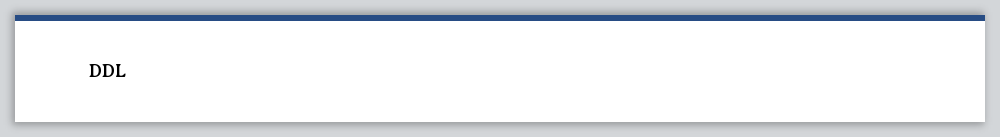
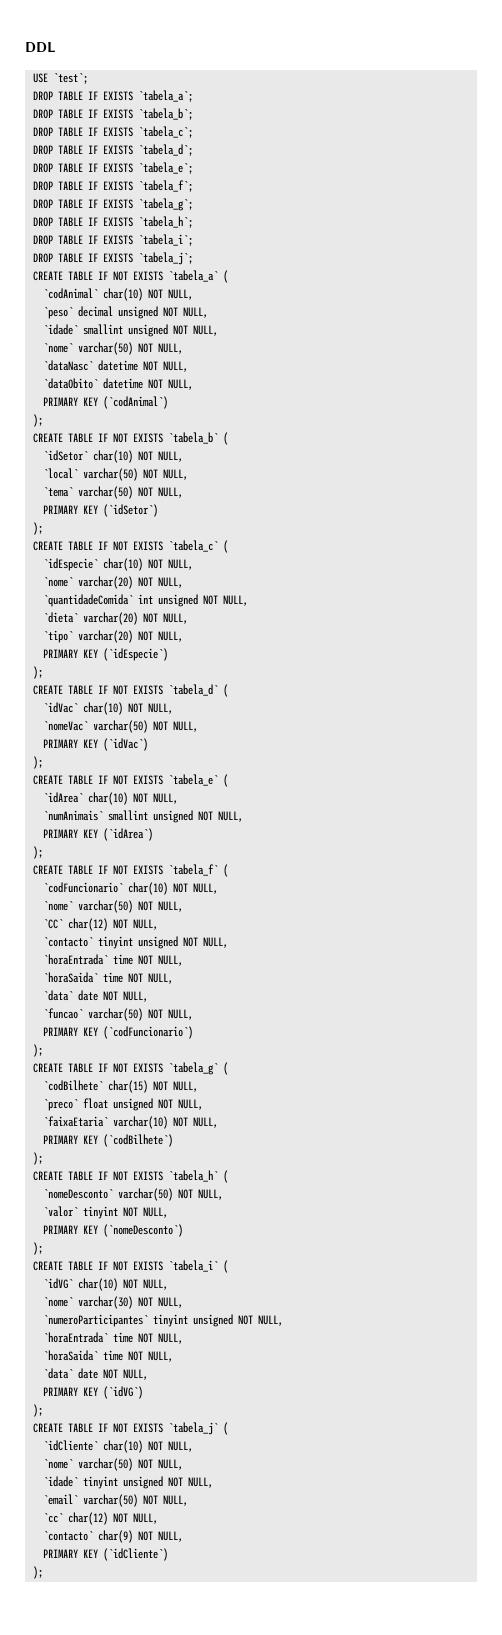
(126, 70) none -> [32,73,88,84] [32,90,193,102] [32,108,193,120] [32,126,193,138] [32,144,193,156] [32,162,193,174] [32,180,193,192] [32,198,193,211] [32,216,193,228] [32,234,193,246] [32,252,193,265] [32,270,228,283] [42,288,193,301] [42,306,208,319] [42,324,218,337] [42,342,183,355] [42,360,188,372] [42,378,193,390] [42,396,168,409] [32,414,43,427] [32,432,228,445] [42,450,183,463] [42,468,188,481] [42,486,183,499] [42,504,158,517] [32,522,43,535] [32,540,228,553] [42,558,193,571] [42,576,183,589] [42,594,248,607] [42,612,188,625] [42,630,183,643] [42,648,168,661] [32,666,43,679] [32,684,228,697] [42,702,173,715] [42,720,198,733] [42,738,148,751] [32,756,43,769] [32,774,228,787] [42,792,178,805] [42,810,243,823] [42,828,153,841] [32,846,43,859] [32,864,228,877] [42,882,218,895] [42,900,183,913] [42,918,158,931] [42,936,228,949] [42,954,183,966] [42,972,173,984] [42,990,148,1002] [42,1008,193,1021] [42,1026,193,1039] [32,1044,43,1057] [32,1062,228,1075] [42,1080,198,1093] [42,1098,203,1111] [42,1116,218,1129] [42,1134,173,1147] [32,1152,43,1165] [32,1170,228,1183] [42,1188,223,1201] [42,1206,168,1219] [42,1224,183,1237] [32,1242,43,1255] [32,1260,228,1273] [42,1278,168,1291] [42,1296,183,1309] [42,1314,283,1327] [42,1332,183,1344] [42,1350,173,1362] [42,1368,148,1380] [42,1386,143,1399] [32,1404,43,1417] [32,1422,228,1435] [42,1440,193,1453] [42,1458,183,1471] [42,1476,213,1489] [42,1494,188,1507] [42,1512,158,1525] [42,1530,183,1543] [42,1548,168,1561] [32,1566,43,1579] // USE `test`; // DROP TABLE IF EXISTS `tabela_a`; // DROP TABLE IF EXISTS `tabela_b`; // DROP TABLE IF EXISTS `tabela_c`; // DROP TABLE IF EXISTS `tabela_d`; // DROP TABLE IF EXISTS `tabela_e`; // DROP TABLE IF EXISTS `tabela_f`; // DROP TABLE IF EXISTS `tabela_g`; // DROP TABLE IF EXISTS `tabela_h`; // DROP TABLE IF EXISTS `tabela_i`; // DROP TABLE IF EXISTS `tabela_j`; // CREATE TABLE IF NOT EXISTS `tabela_a` ( // `codAnimal` char(10) NOT NULL, // `peso` decimal unsigned NOT NULL, // `idade` smallint unsigned NOT NULL, // `nome` varchar(50) NOT NULL, // `dataNasc` datetime NOT NULL, // `dataObito` datetime NOT NULL, // PRIMARY KEY (`codAnimal`) // ); // CREATE TABLE IF NOT EXISTS `tabela_b` ( // `idSetor` char(10) NOT NULL, // `local` varchar(50) NOT NULL, // `tema` varchar(50) NOT NULL, // PRIMARY KEY (`idSetor`) // ); // CREATE TABLE IF NOT EXISTS `tabela_c` ( // `idEspecie` char(10) NOT NULL, // `nome` varchar(20) NOT NULL, // `quantidadeComida` int unsigned NOT NULL, // `dieta` varchar(20) NOT NULL, // `tipo` varchar(20) NOT NULL, // PRIMARY KEY (`idEspecie`) // ); // CREATE TABLE IF NOT EXISTS `tabela_d` ( // `idVac` char(10) NOT NULL, // `nomeVac` varchar(50) NOT NULL, // PRIMARY KEY (`idVac`) // ); // CREATE TABLE IF NOT EXISTS `tabela_e` ( // `idArea` char(10) NOT NULL, // `numAnimais` smallint unsigned NOT NULL, // PRIMARY KEY (`idArea`) // ); // CREATE TABLE IF NOT EXISTS `tabela_f` ( // `codFuncionario` char(10) NOT NULL, // `nome` varchar(50) NOT NULL, // `CC` char(12) NOT NULL, // `contacto` tinyint unsigned NOT NULL, // `horaEntrada` time NOT NULL, // `horaSaida` time NOT NULL, // `data` date NOT NULL, // `funcao` varchar(50) NOT NULL, // PRIMARY KEY (`codFuncionario`) // ); // CREATE TABLE IF NOT EXISTS `tabela_g` ( // `codBilhete` char(15) NOT NULL, // `preco` float unsigned NOT NULL, // `faixaEtaria` varchar(10) NOT NULL, // PRIMARY KEY (`codBilhete`) // ); // CREATE TABLE IF NOT EXISTS `tabela_h` ( // `nomeDesconto` varchar(50) NOT NULL, // `valor` tinyint NOT NULL, // PRIMARY KEY (`nomeDesconto`) // ); // CREATE TABLE IF NOT EXISTS `tabela_i` ( // `idVG` char(10) NOT NULL, // `nome` varchar(30) NOT NULL, // `numeroParticipantes` tinyint unsigned NOT NULL, // `horaEntrada` time NOT NULL, // `horaSaida` time NOT NULL, // `data` date NOT NULL, // PRIMARY KEY (`idVG`) // ); // CREATE TABLE IF NOT EXISTS `tabela_j` ( // `idCliente` char(10) NOT NULL, // `nome` varchar(50) NOT NULL, // `idade` tinyint unsigned NOT NULL, // `email` varchar(50) NOT NULL, // `cc` char(12) NOT NULL, // `contacto` char(9) NOT NULL, // PRIMARY KEY (`idCliente`) // );

